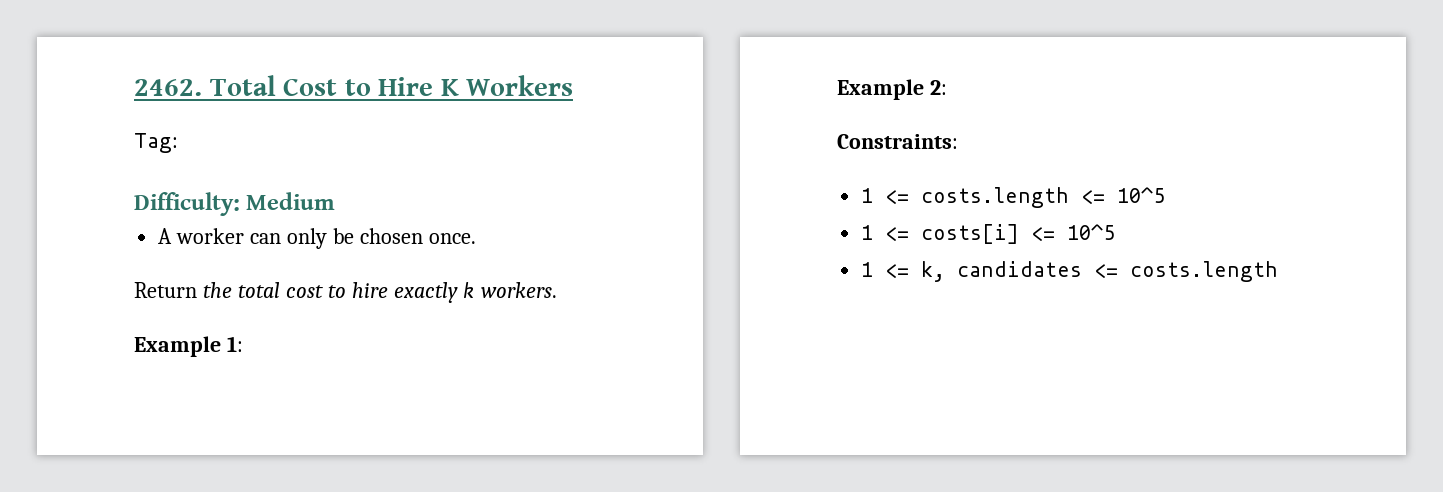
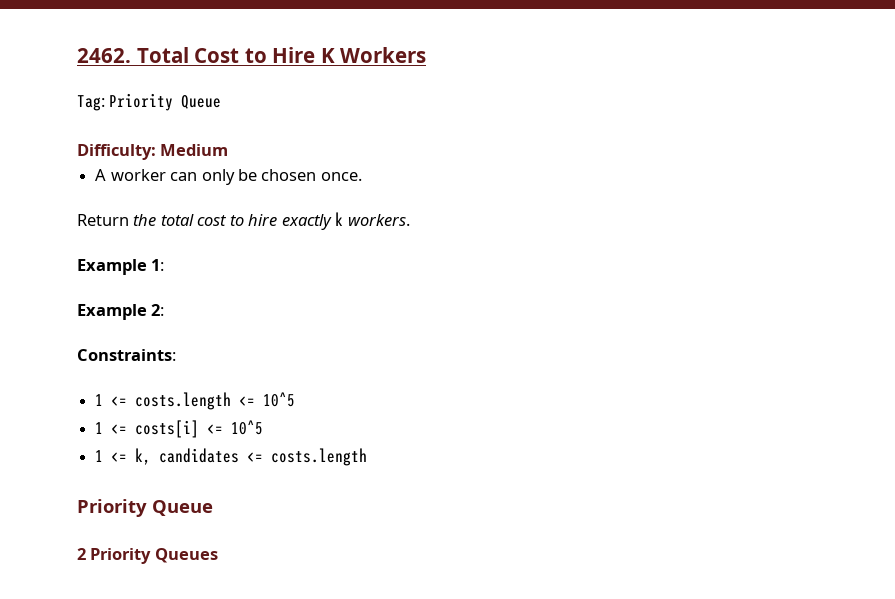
(178, 143) none -> [109,93,222,111] Priority Queue
(1279, 271) none -> [77,499,213,517] [77,548,218,564] // Priority Queue // 2 Priority Queues

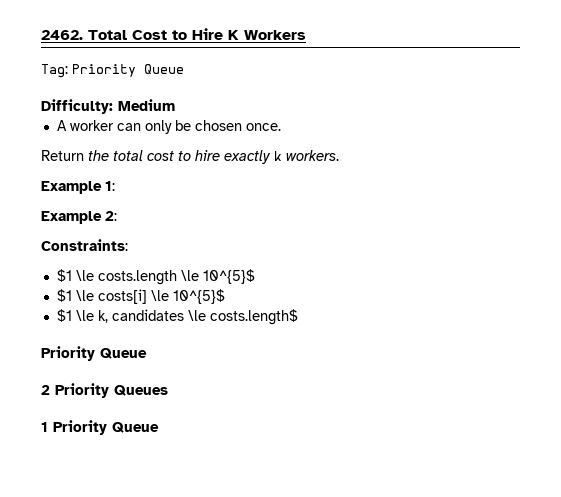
[95,392,296,410] [95,420,264,438] [95,448,368,466] 1 <= costs.length <= 10^5 // 1 <= costs[i] <= 10^5 // 1 <= k, candidates <= costs.length -> [56,269,255,285] [56,289,225,304] [56,309,298,325] $1 \le costs.length \le 10^{5}$ // $1 \le costs[i] \le 10^{5}$ // $1 \le k, candidates \le costs.length$
(218, 555) none -> [41,420,159,435] // 1 Priority Queue

